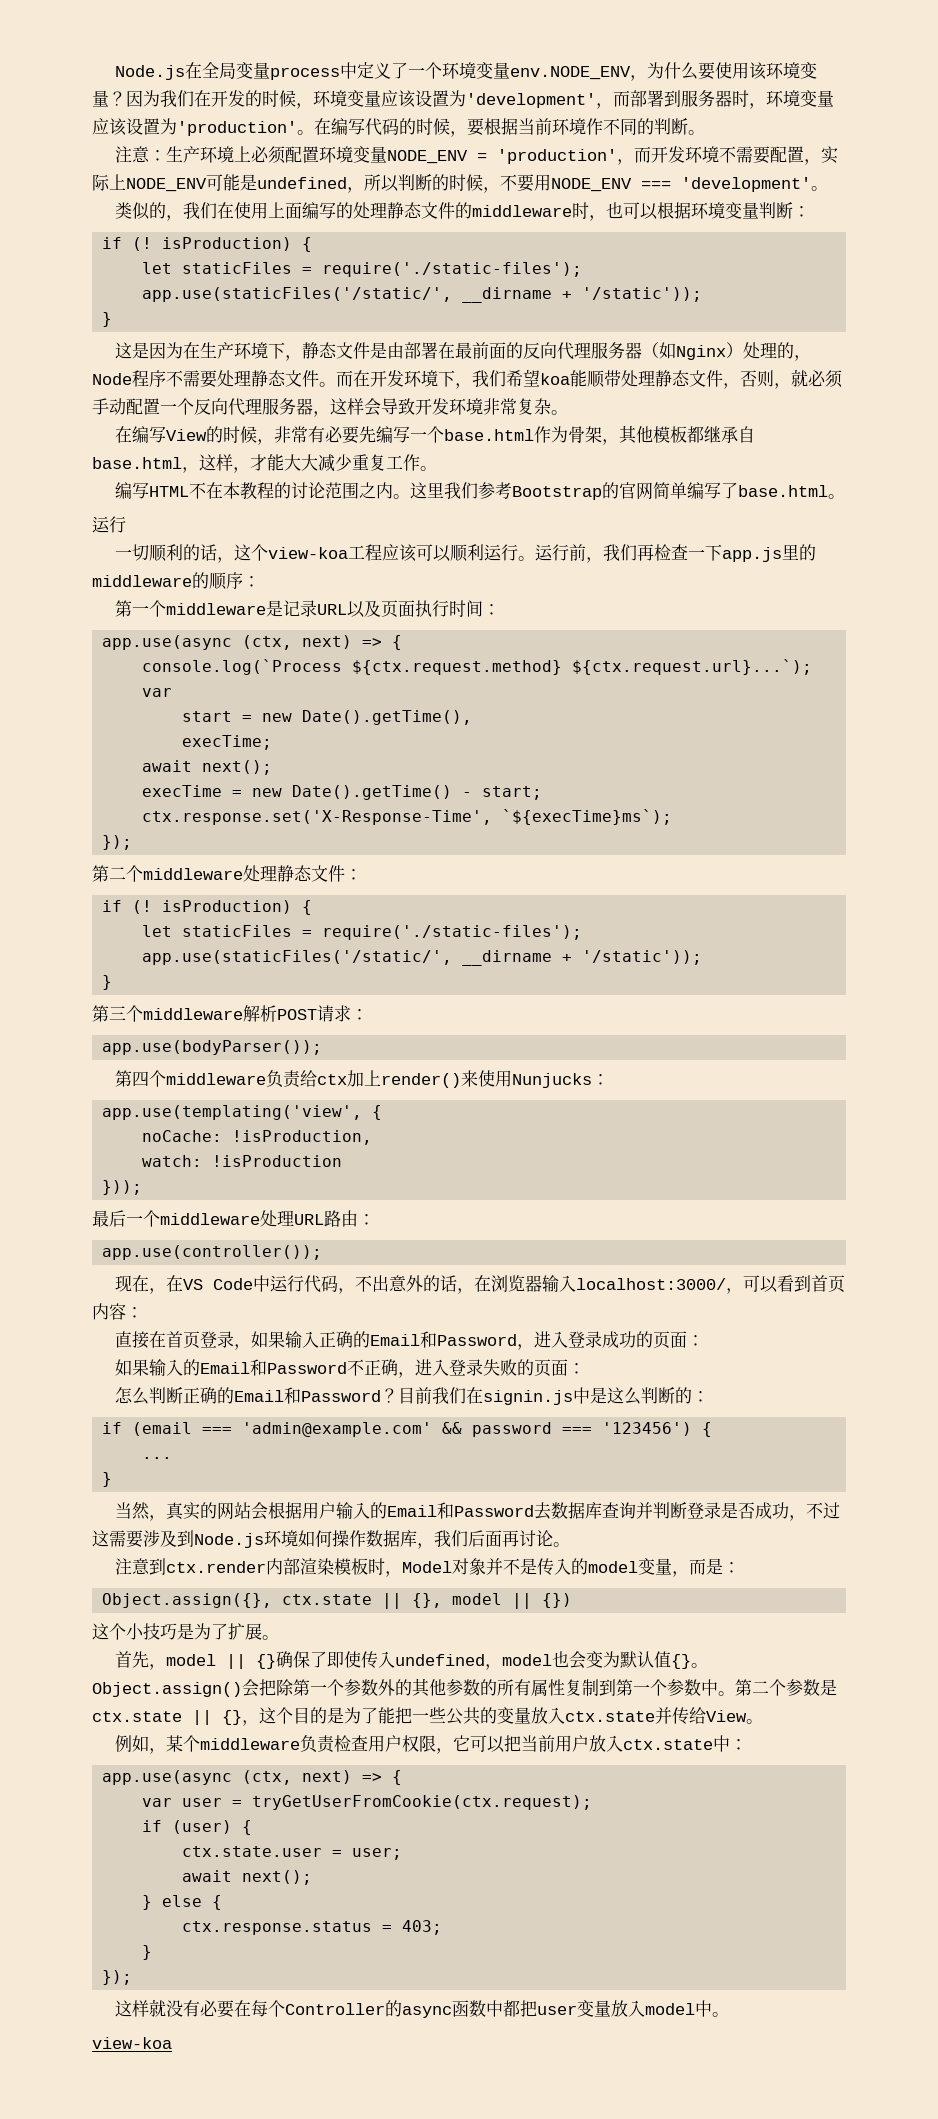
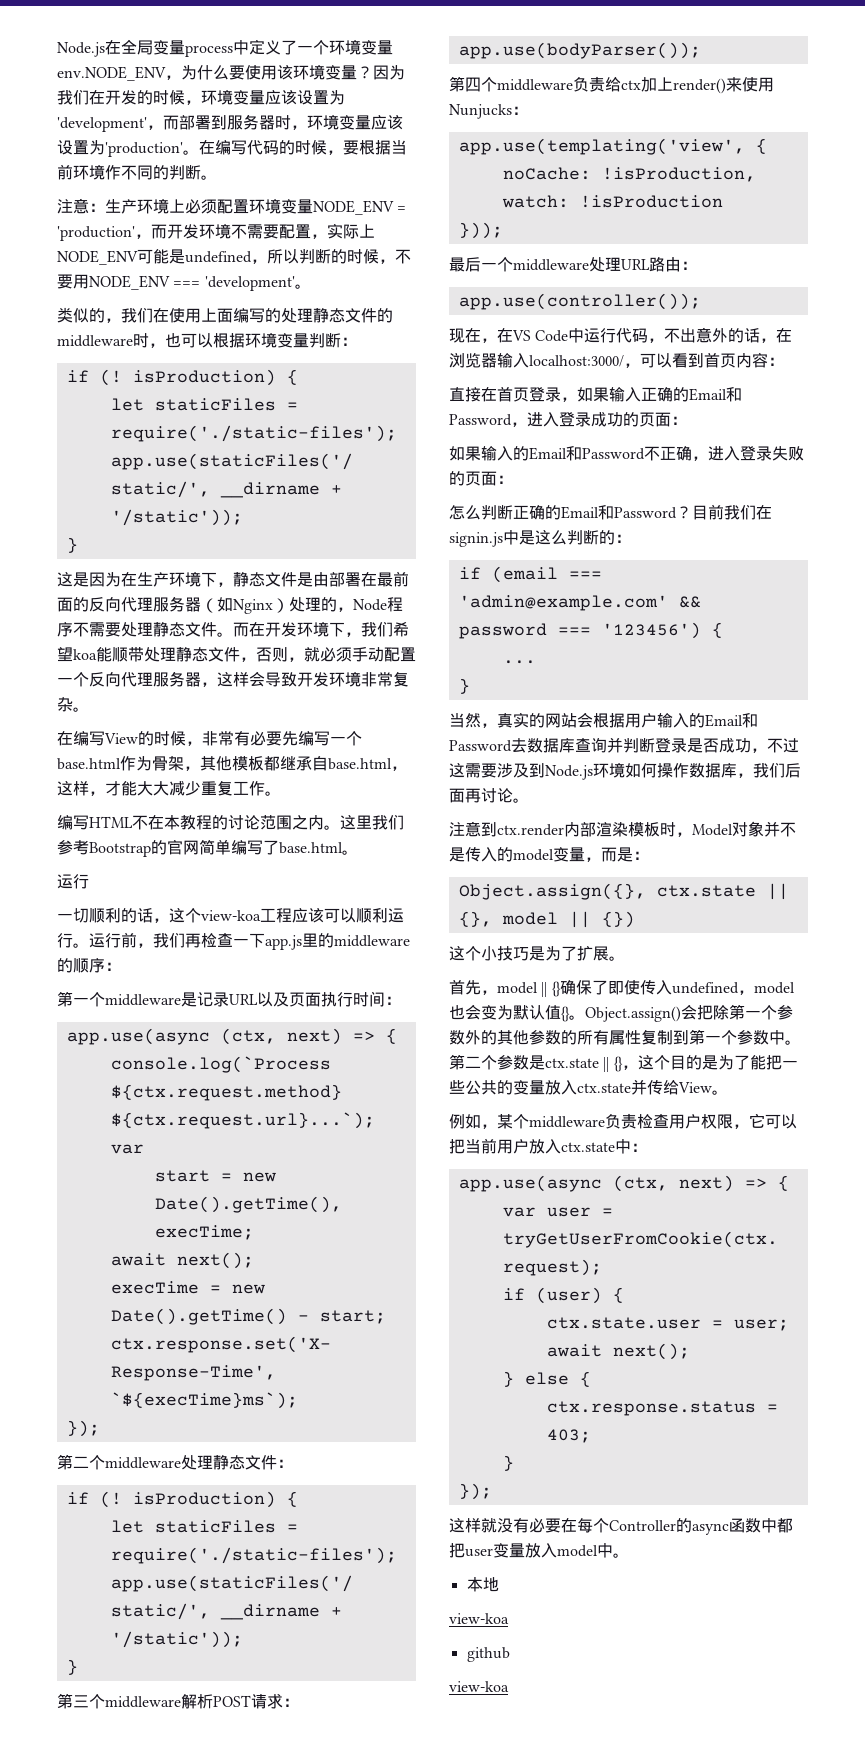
[92,2037,172,2049] // view-koa -> [466,1577,499,1592] [449,1613,509,1624] [466,1647,510,1662] [449,1681,509,1692] // 本地 // view-koa // github // view-koa

